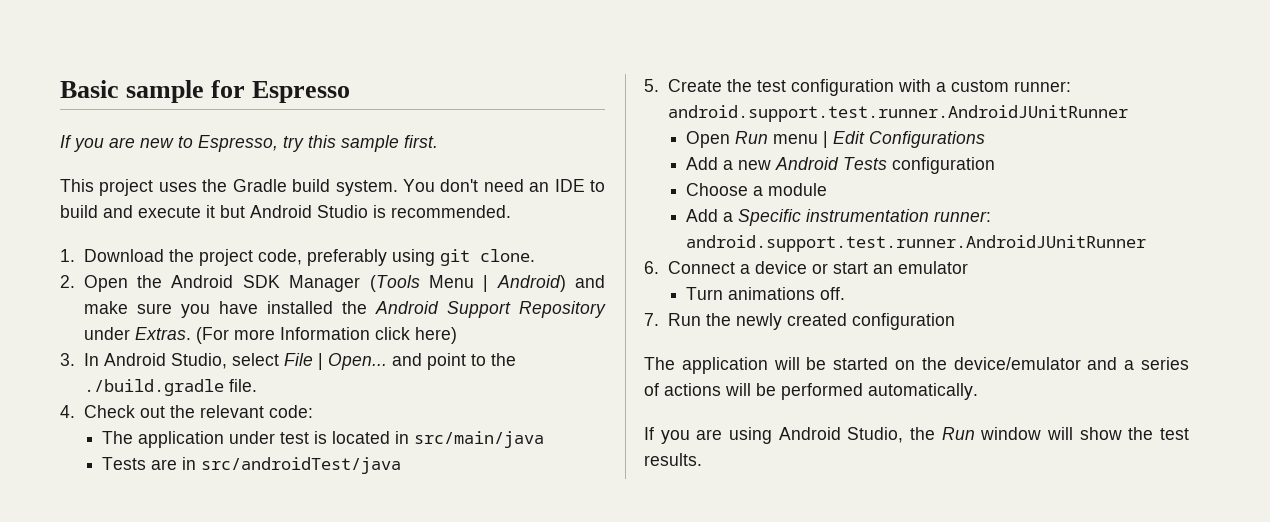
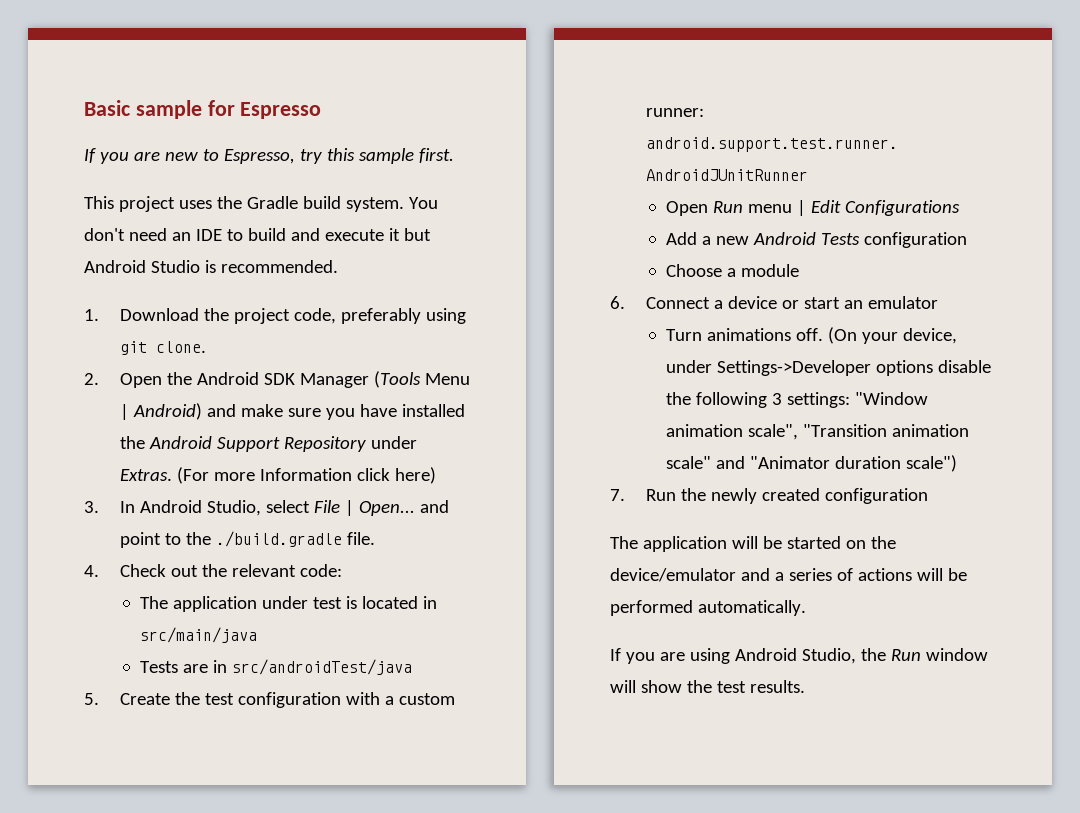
[686,209,992,226] [686,235,1147,252] // Add a Specific instrumentation runner: android.support.test.runner.AndroidJUnitRunner -> (799, 270) none
(846, 293) none -> [827,327,957,344] [665,360,991,376] [665,392,928,408] [665,424,969,440] [665,455,957,472] (On your device, under Settings->Developer options disable the following 3 settings: "Window animation scale", "Transition animation scale" and "Animator duration scale")

